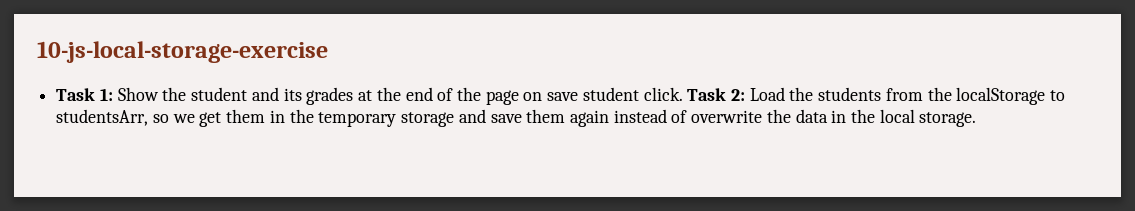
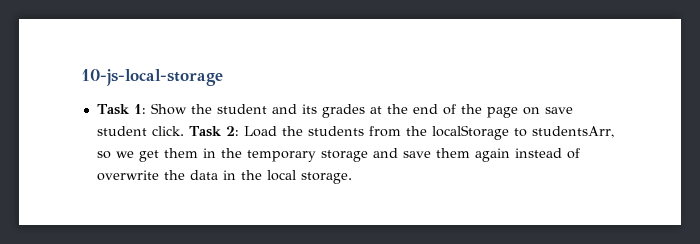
[37,41,328,63] 10-js-local-storage-exercise -> [81,69,223,86] 10-js-local-storage

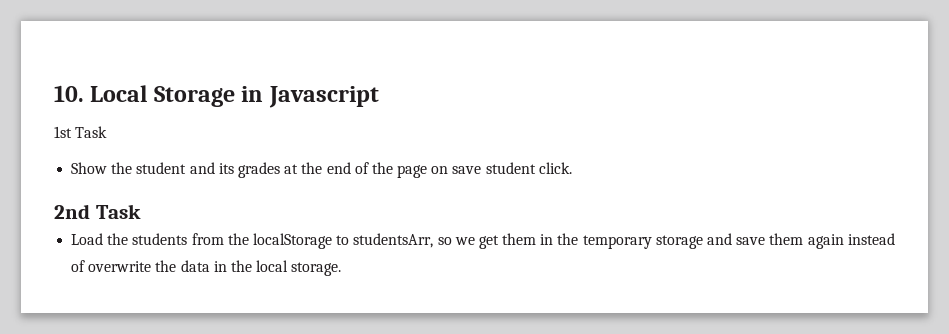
[81,69,223,86] [96,104,146,115] 10-js-local-storage // Task 1: -> [54,85,379,108] [54,126,108,138] 10. Local Storage in Javascript // 1st Task //
[188,126,239,137] Task 2: -> [54,204,141,219] // 2nd Task //

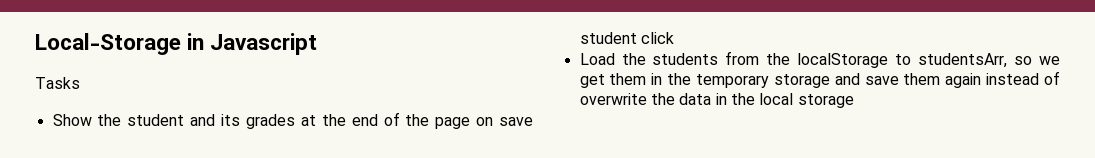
[54,85,235,107] 10. Local Storage -> [35,33,181,55] Local-Storage
[54,126,108,138] 1st Task -> [35,77,80,89] Tasks
[538,162,572,174] [54,204,141,219] click. // 2nd Task -> [640,32,674,44] click
[291,262,342,276] storage. -> [797,94,854,108] storage

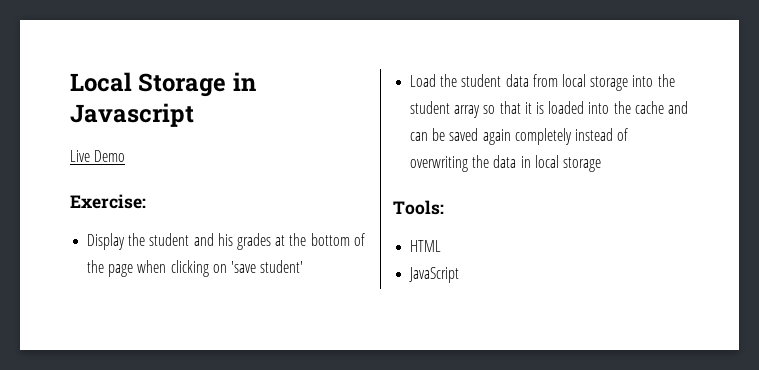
[35,33,181,55] Local-Storage -> [70,72,227,97] Local Storage
[35,77,80,89] [52,114,92,126] Tasks // Show -> [70,150,126,162] [70,194,146,209] [87,233,126,250] Live Demo // Exercise: // Display
[221,114,241,126] its -> [217,233,233,246] his
[351,114,378,126] end -> [310,233,350,246] bottom
[476,117,533,126] [579,32,674,44] [579,51,1060,68] [579,73,982,88] on save student click // Load the students from the localStorage to studentsArr, so we get them in the temporary storage and save them again -> [137,260,304,277] [410,74,675,91] [410,101,688,118] [410,128,572,145] when clicking on 'save student' // Load the student data from local storage into the student array so that it is loaded into the cache and can be saved again completely
[579,93,647,105] overwrite -> [410,156,469,172] overwriting
[730,93,854,108] the local storage -> [534,155,601,172] [393,200,444,215] [410,240,442,252] [409,267,460,283] local storage // Tools: // HTML // JavaScript

